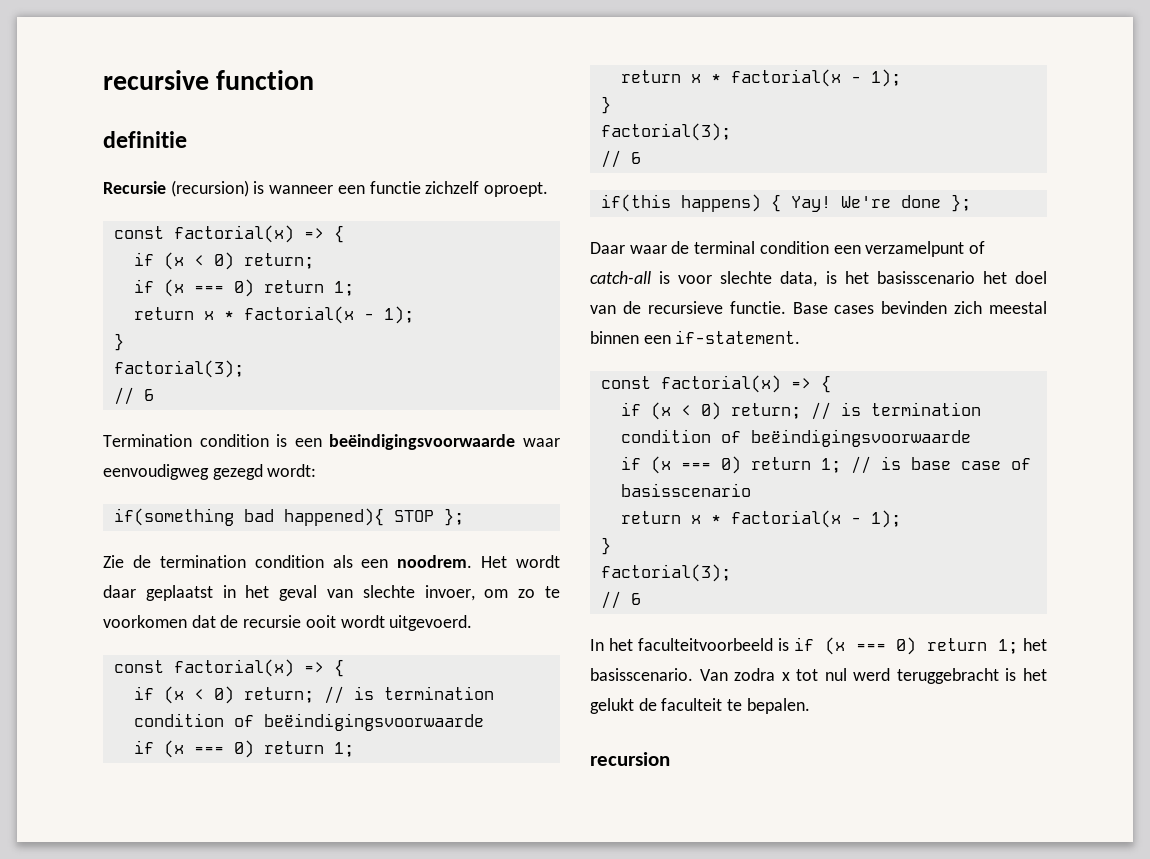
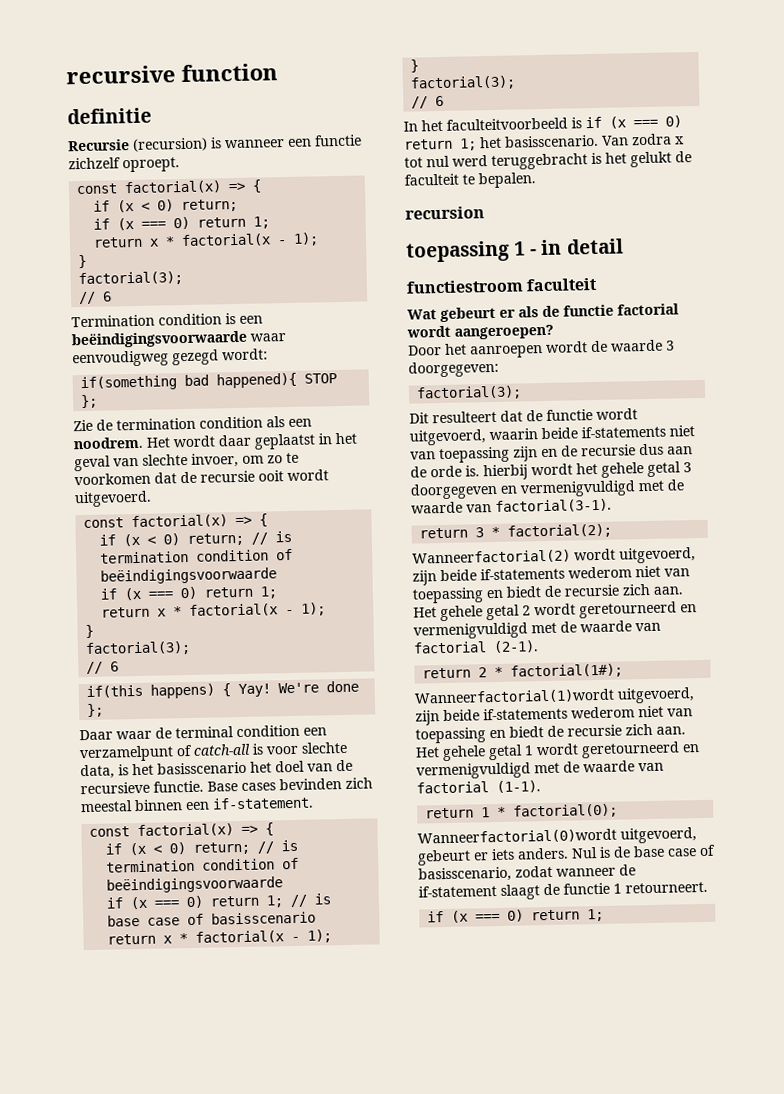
(670, 759) none -> [406,238,624,263] [406,277,599,294] [407,303,679,323] [406,324,554,340] [408,339,675,359] [408,360,499,378] [416,385,523,401] [409,408,638,424] [409,425,695,446] [410,443,693,464] [410,461,692,481] [410,479,684,500] [411,498,612,514] [419,523,613,539] [412,547,696,565] [412,565,690,586] [412,583,683,604] [413,601,697,622] [413,620,661,640] [413,640,539,654] [422,663,624,679] [414,687,695,705] [415,705,693,726] [415,723,686,744] [415,741,700,762] [416,760,664,780] [416,780,541,794] [425,803,619,819] [417,827,697,845] [417,844,716,866] [418,864,636,883] [418,881,708,900] [427,908,605,923] // toepassing 1 - in detail // functiestroom faculteit // Wat gebeurt er als de functie factorial wordt aangeroepen? // Door het aanroepen wordt de waarde 3 doorgegeven: // factorial(3); // Dit resulteert dat de functie wordt uitgevoerd, waarin beide if-statements niet van toepassing zijn en de recursie dus aan de orde is. hierbij wordt het gehele getal 3 doorgegeven en vermenigvuldigd met de waarde van factorial(3-1). // return 3 * factorial(2); // Wanneerfactorial(2) wordt uitgevoerd, zijn beide if-statements wederom niet van toepassing en biedt de recursie zich aan. Het gehele getal 2 wordt geretourneerd en vermenigvuldigd met de waarde van factorial (2-1). // return 2 * factorial(1#); // Wanneerfactorial(1)wordt uitgevoerd, zijn beide if-statements wederom niet van toepassing en biedt de recursie zich aan. Het gehele getal 1 wordt geretourneerd en vermenigvuldigd met de waarde van factorial (1-1). // return 1 * factorial(0); // Wanneerfactorial(0)wordt uitgevoerd, gebeurt er iets anders. Nul is de base case of basisscenario, zodat wanneer de if-statement slaagt de functie 1 retourneert. // if (x === 0) return 1;

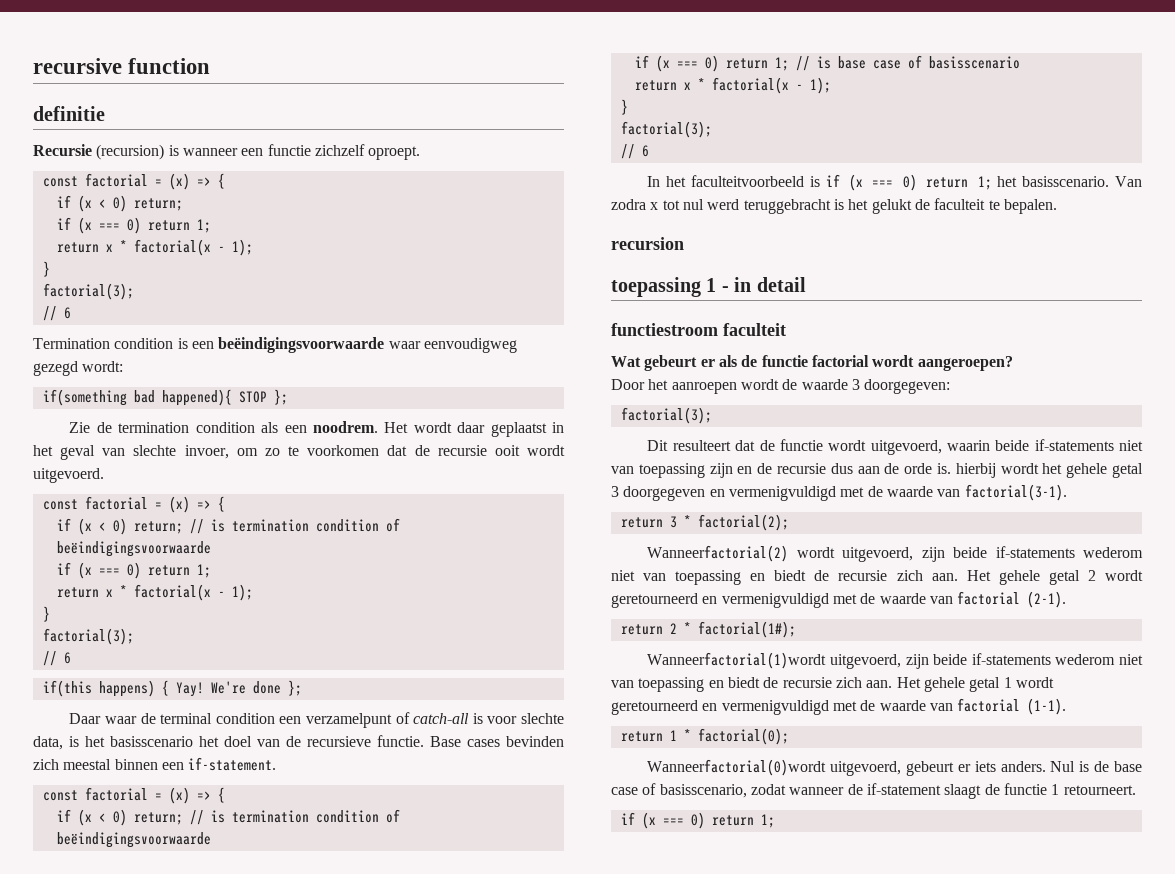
[124,180,223,195] factorial(x) -> [84,173,190,190] factorial = (x)
[131,514,229,529] factorial(x) -> [84,496,190,513] factorial = (x)
[137,823,235,838] factorial(x) -> [84,787,190,804] factorial = (x)

